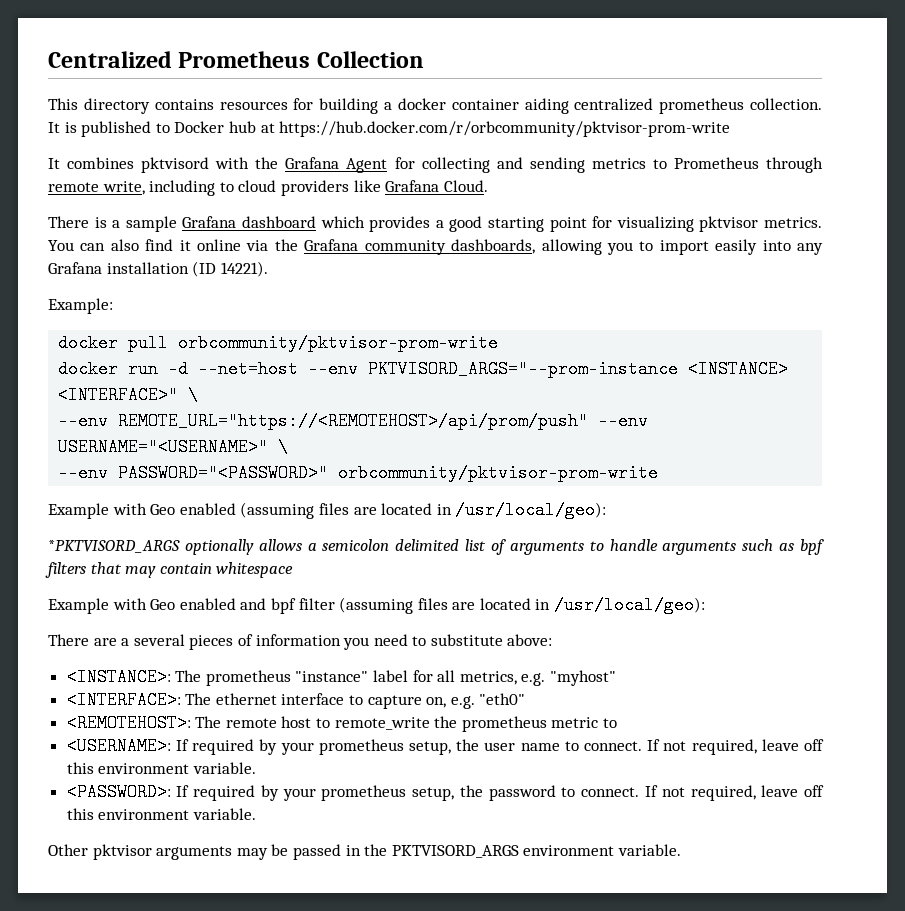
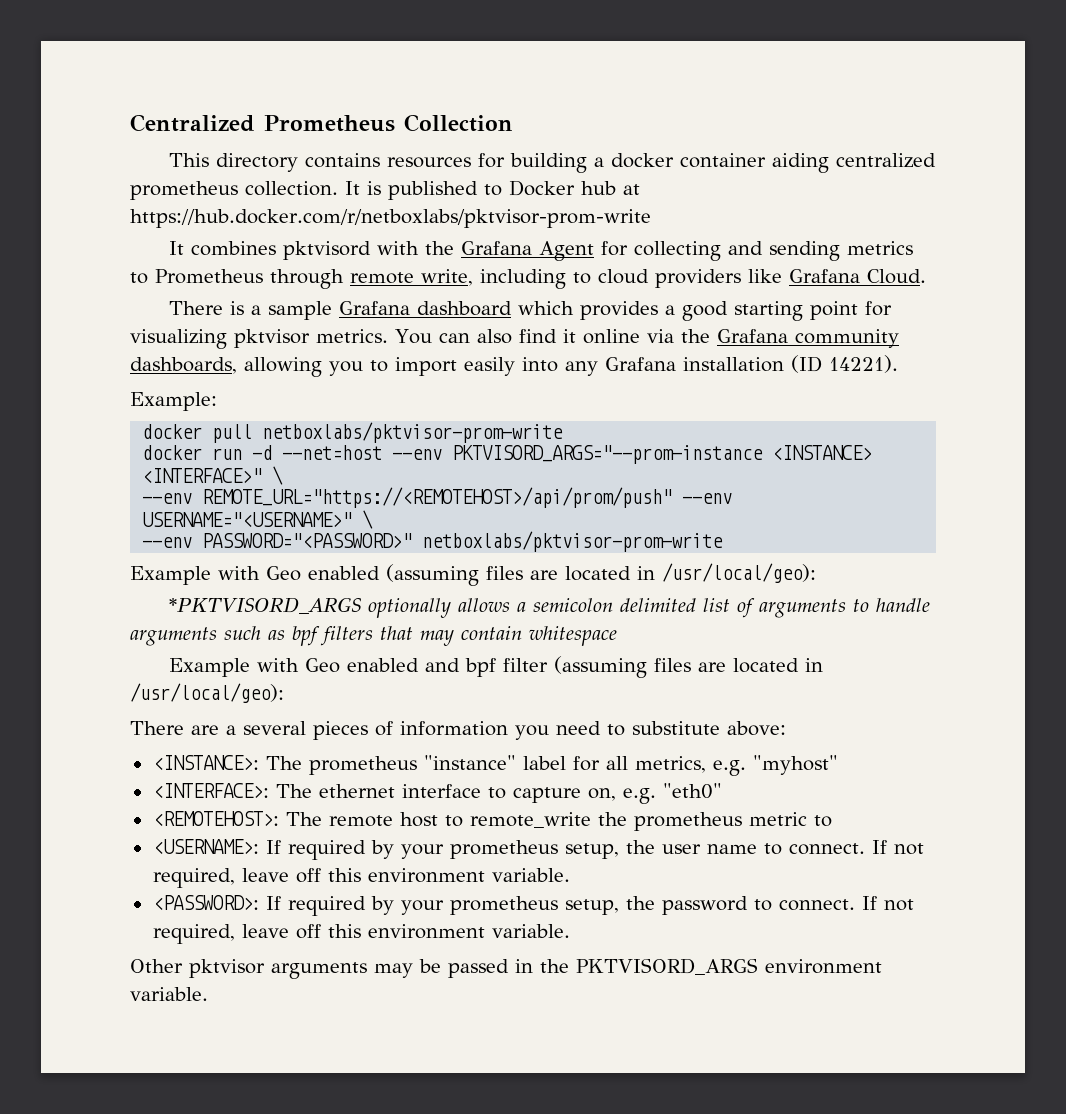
[279,121,731,137] https://hub.docker.com/r/orbcommunity/pktvisor-prom-write -> [130,209,651,228] https://hub.docker.com/r/netboxlabs/pktvisor-prom-write
[178,334,499,352] orbcommunity/pktvisor-prom-write -> [262,422,564,443] netboxlabs/pktvisor-prom-write
[338,464,659,482] orbcommunity/pktvisor-prom-write -> [422,531,724,552] netboxlabs/pktvisor-prom-write

